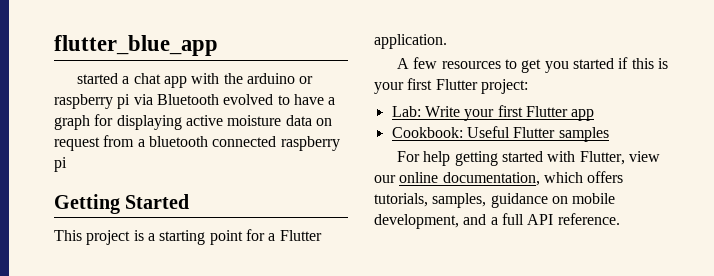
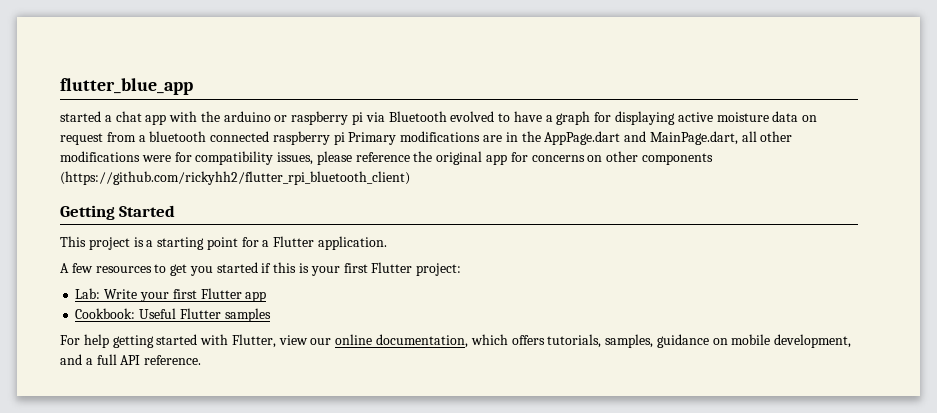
(67, 164) none -> [348,131,793,145] [60,151,713,165] [60,171,410,185] Primary modifications are in the AppPage.dart and MainPage.dart, all other modifications were for compatibility issues, please reference the original app for concerns on other components (https://github.com/rickyhh2/flutter_rpi_bluetooth_client)

